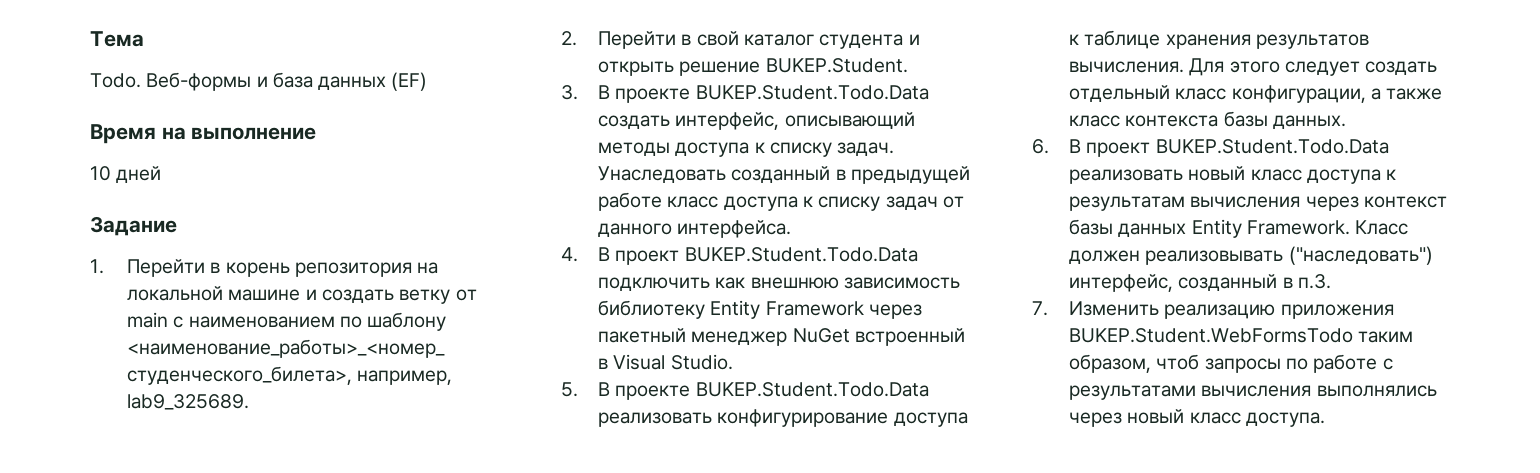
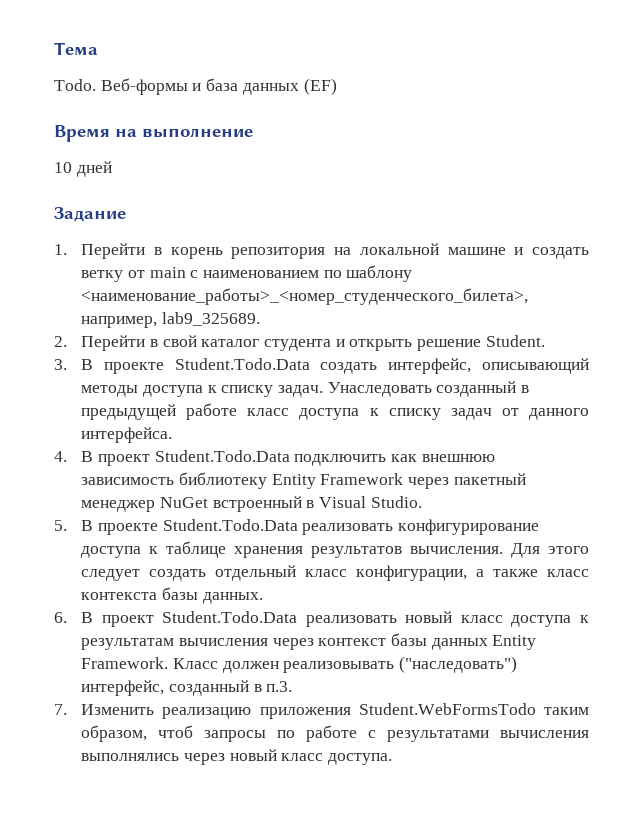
[765,58,908,73] BUKEP.Student. -> [485,335,545,347] Student.
[695,85,929,100] BUKEP.Student.Todo.Data -> [174,358,310,370] Student.Todo.Data
[684,247,918,262] BUKEP.Student.Todo.Data -> [154,450,290,462] Student.Todo.Data
[695,382,929,397] BUKEP.Student.Todo.Data -> [162,519,298,531] Student.Todo.Data
[1155,139,1389,154] BUKEP.Student.Todo.Data -> [162,611,298,623] Student.Todo.Data
[1069,328,1354,343] BUKEP.Student.WebFormsTodo -> [358,703,536,715] Student.WebFormsTodo

